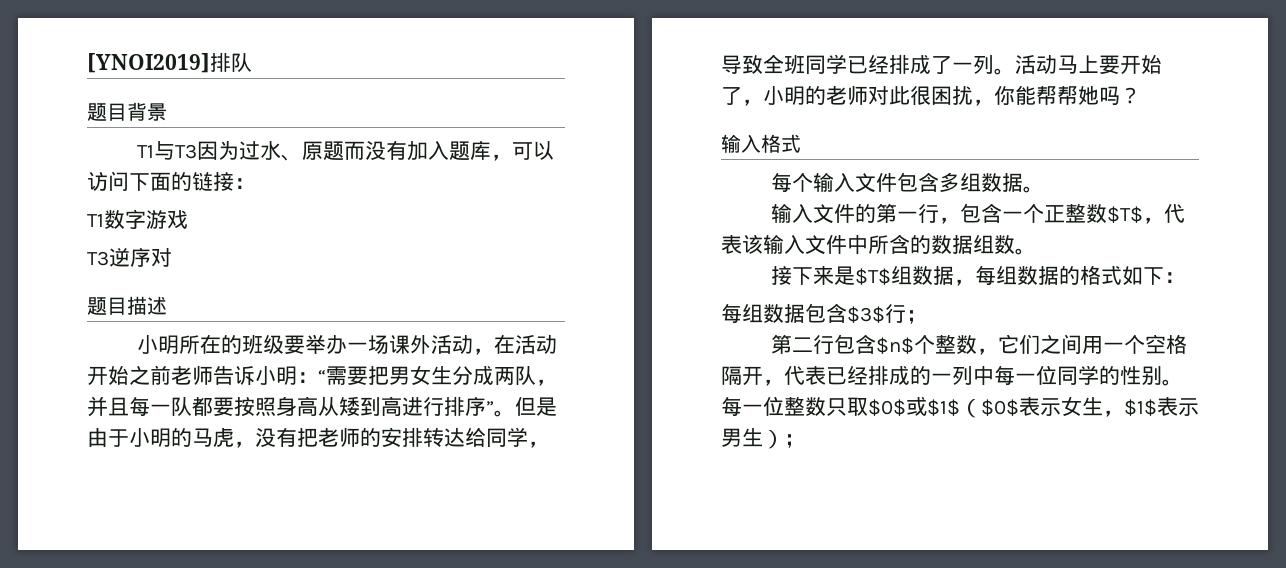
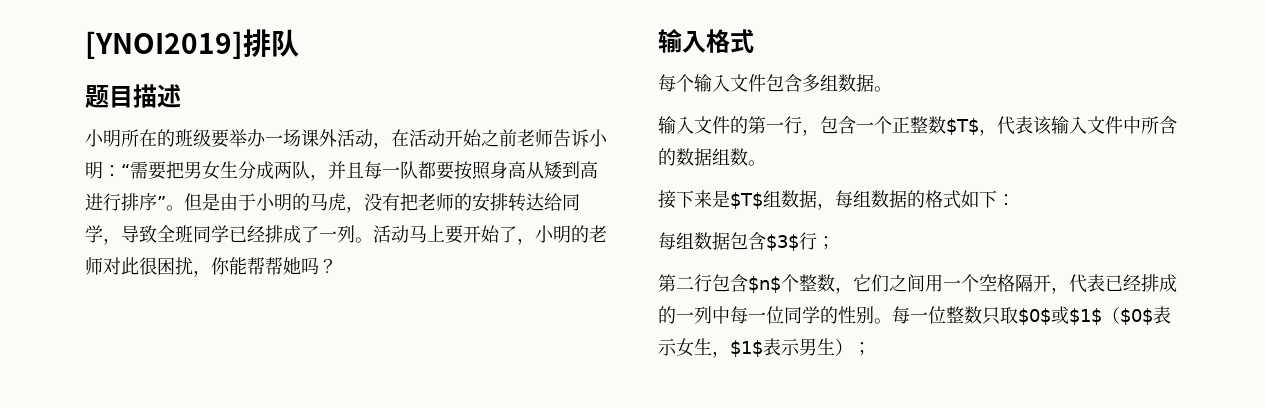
[87,102,167,121] [137,140,555,161] [87,171,255,191] [87,209,188,229] [87,247,172,267] // 题目背景 // T1与T3因为过水、原题而没有加入题库，可以访问下面的链接： // T1数字游戏 // T3逆序对 -> (299, 43) none

